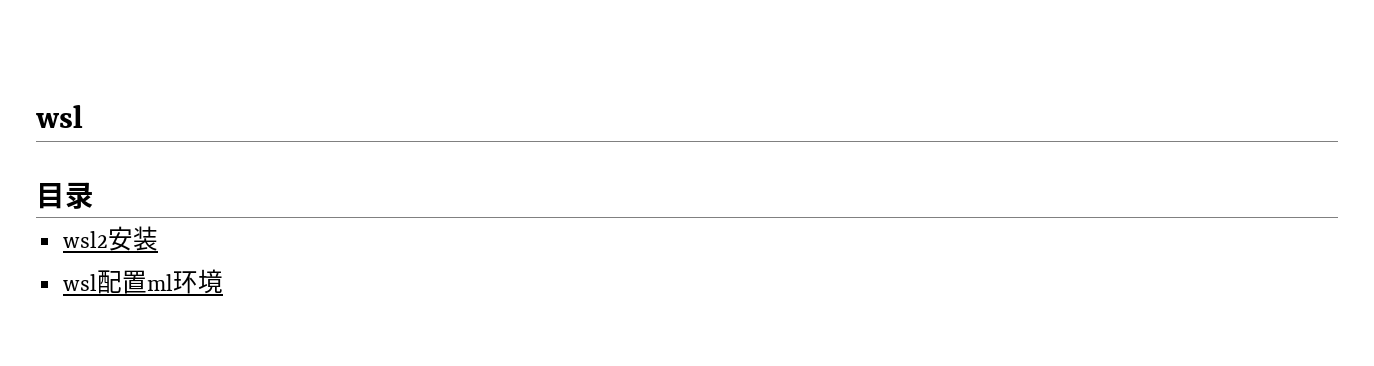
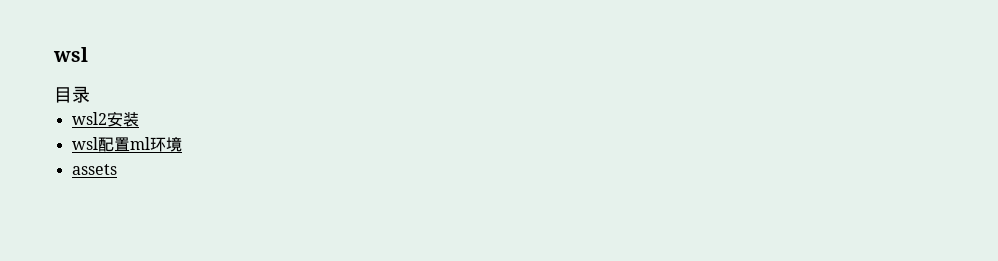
(223, 281) none -> [71,164,117,175] // assets

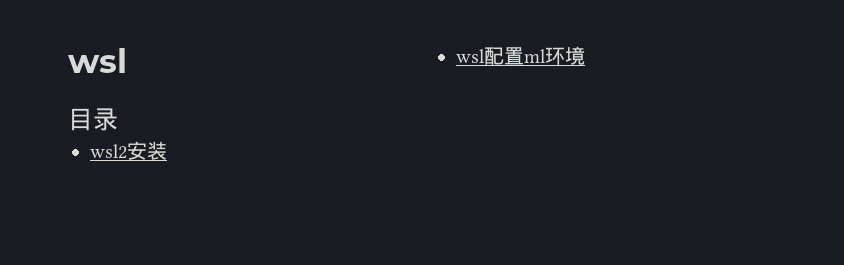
[71,164,117,175] // assets -> (585, 55) none

